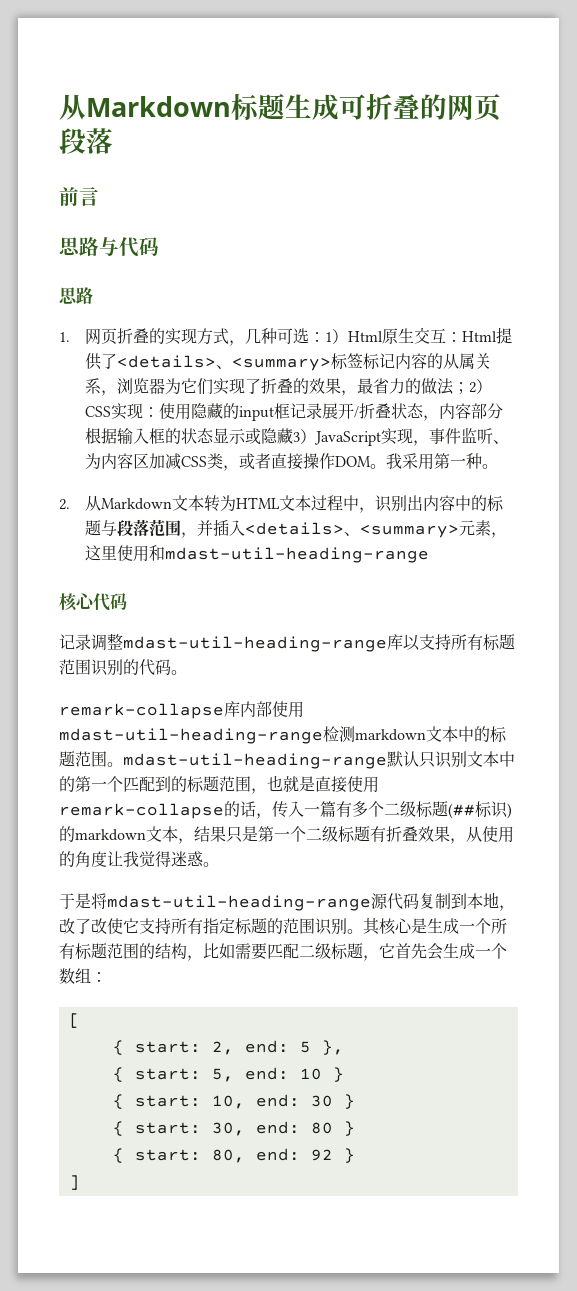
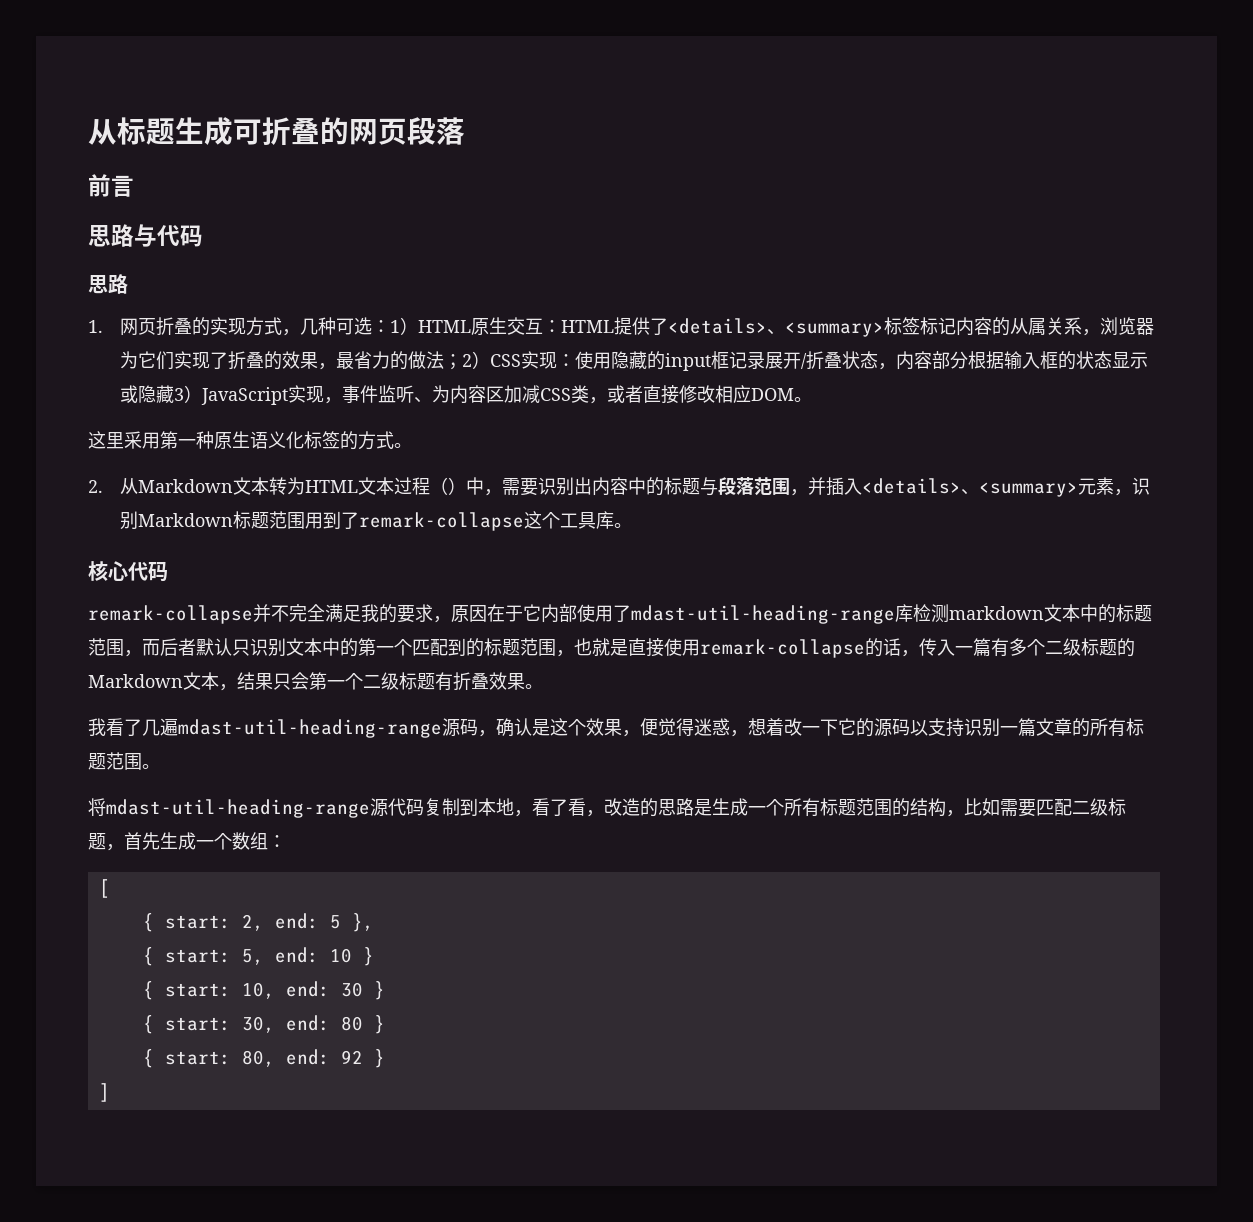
[59,94,231,120] 从Markdown -> [88,119,117,145] 从
[348,331,384,342] Html -> [417,320,471,333] HTML
[462,331,498,342] Html -> [560,320,614,333] HTML
[303,453,336,469] 操作 -> [678,385,751,403] 修改相应
[386,453,403,469] 我 -> [88,431,124,449] // 这里
(483, 461) none -> [214,431,394,450] 原生语义化标签的方式
[343,495,376,513] 中， -> [429,477,538,496] （）中，需要
[85,545,430,563] [59,593,127,611] [59,633,515,652] [59,659,187,676] [59,701,304,719] [59,728,323,744] 这里使用和mdast-util-heading-range // 核心代码 // 记录调整mdast-util-heading-range库以支持所有标题范围识别的代码。 // remark-collapse库内部使用mdast-util-heading-range -> [1131,477,1150,495] [119,511,632,531] [88,561,168,582] [88,604,913,624] 识别Markdown标题范围用到了remark-collapse这个工具库。 // 核心代码 // remark-collapse并不完全满足我的要求，原因在于它内部使用了mdast-util-heading-range库
[107,753,387,769] 。mdast-util-heading-range -> [124,638,196,657] ，而后者
[448,801,512,819] [59,826,146,842] (##标识)的markdown -> [1117,638,1135,657] [88,674,183,688] 的Markdown
[242,826,258,842] 是 -> [291,672,309,690] 会
[450,826,514,844] [59,851,219,867] [59,893,91,909] ，从使用的角度让我觉得迷惑。 // 于是 -> [525,684,543,689] [88,718,1144,738] [88,752,160,770] 。 // 我看了几遍mdast-util-heading-range源码，确认是这个效果，便觉得迷惑，想着改一下它的源码以支持识别一篇文章的所有标题范围。 //
[59,918,412,935] 改了改使它支持所有指定标题的范围识别。其核心 -> [532,798,694,817] 看了看，改造的思路
[379,943,443,960] 它首先会 -> [124,832,160,850] 首先

